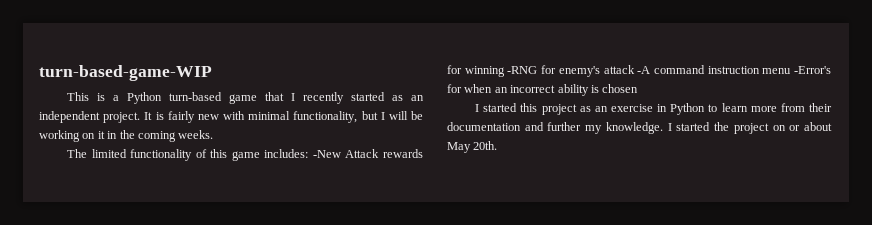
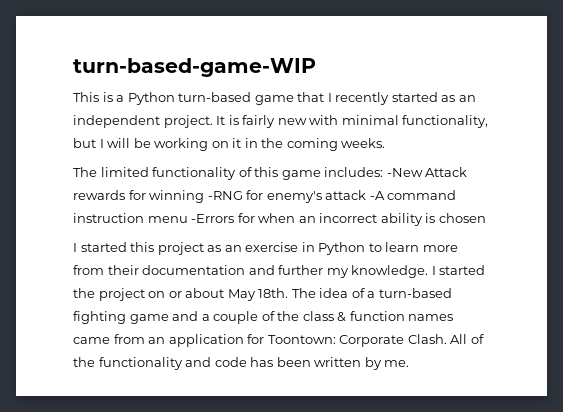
[794,66,831,74] -Error's -> [191,214,235,223] -Errors
[473,141,498,150] 20th. -> [258,288,452,298] [73,311,454,324] [73,334,484,347] [73,357,410,370] 18th. The idea of a turn-based fighting game and a couple of the class & function names came from an application for Toontown: Corporate Clash. All of the functionality and code has been written by me.

